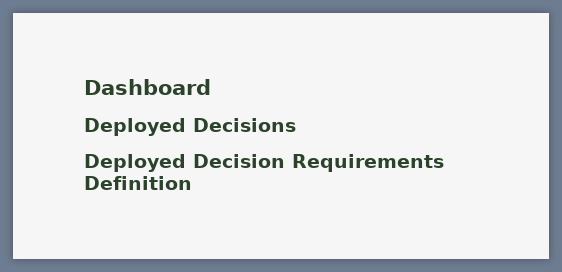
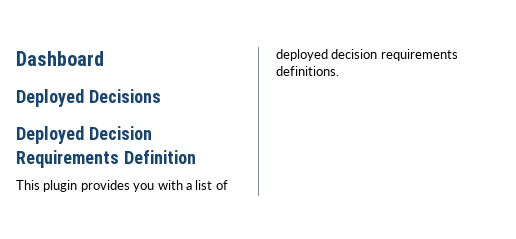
(192, 183) none -> [16,180,228,192] [276,49,458,61] [276,66,339,76] // This plugin provides you with a list of deployed decision requirements definitions.

